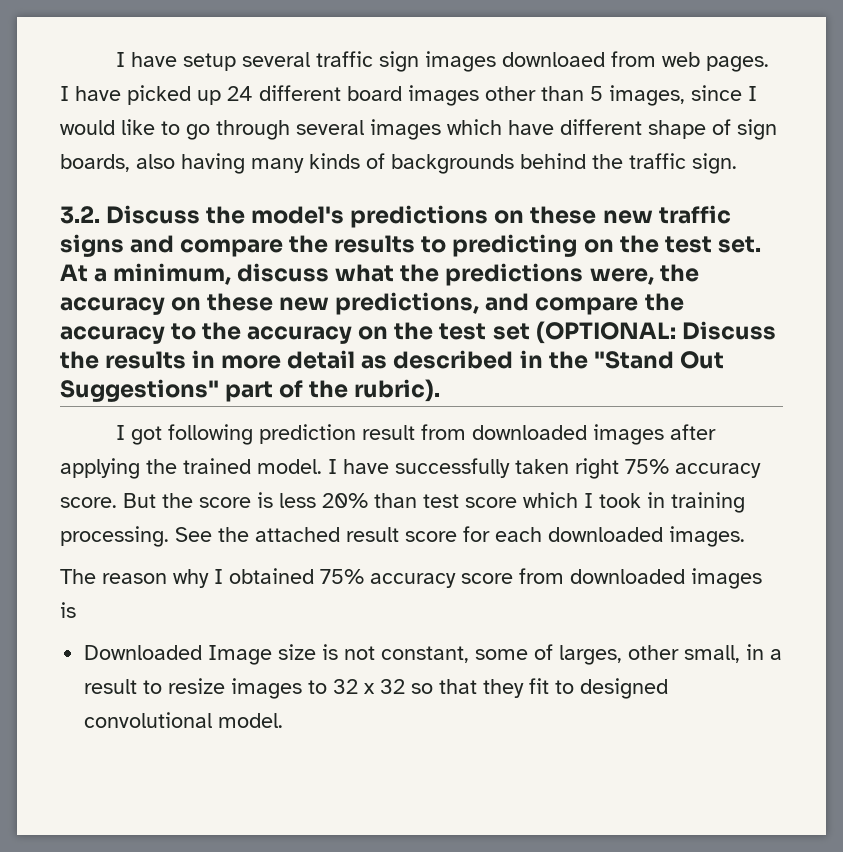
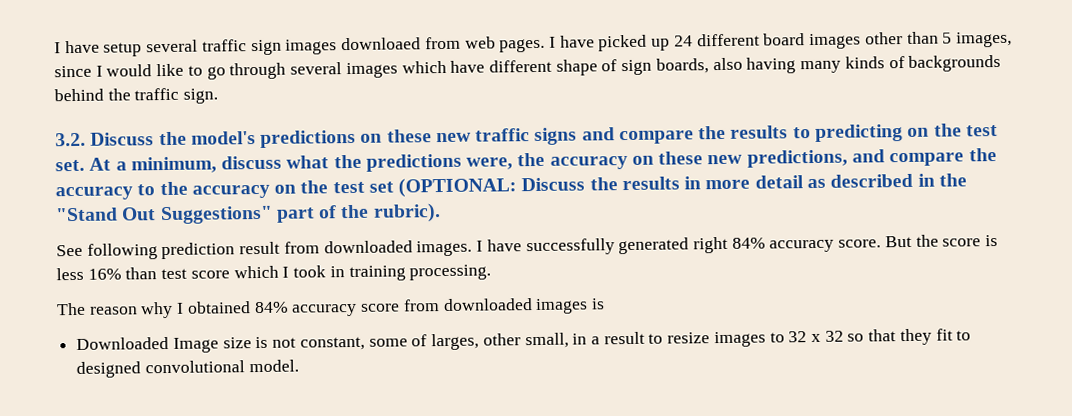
[115,425,162,445] I got -> [56,244,83,257] See
[592,424,716,445] [60,458,669,479] images after applying the trained model. I have successfully taken right 75% -> [416,236,766,257] images. I have successfully generated right 84%
[322,493,368,508] 20% -> [87,268,122,280] 16%
[175,526,745,547] See the attached result score for each downloaded images. -> (492, 272) none
[320,569,364,584] 75% -> [254,301,289,314] 84%

